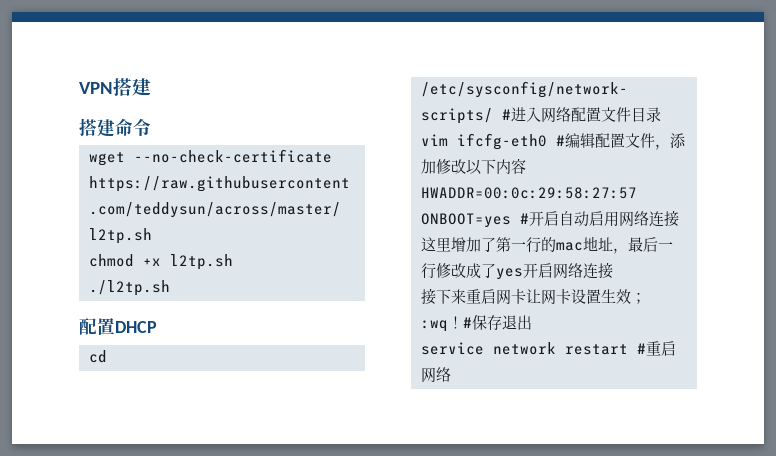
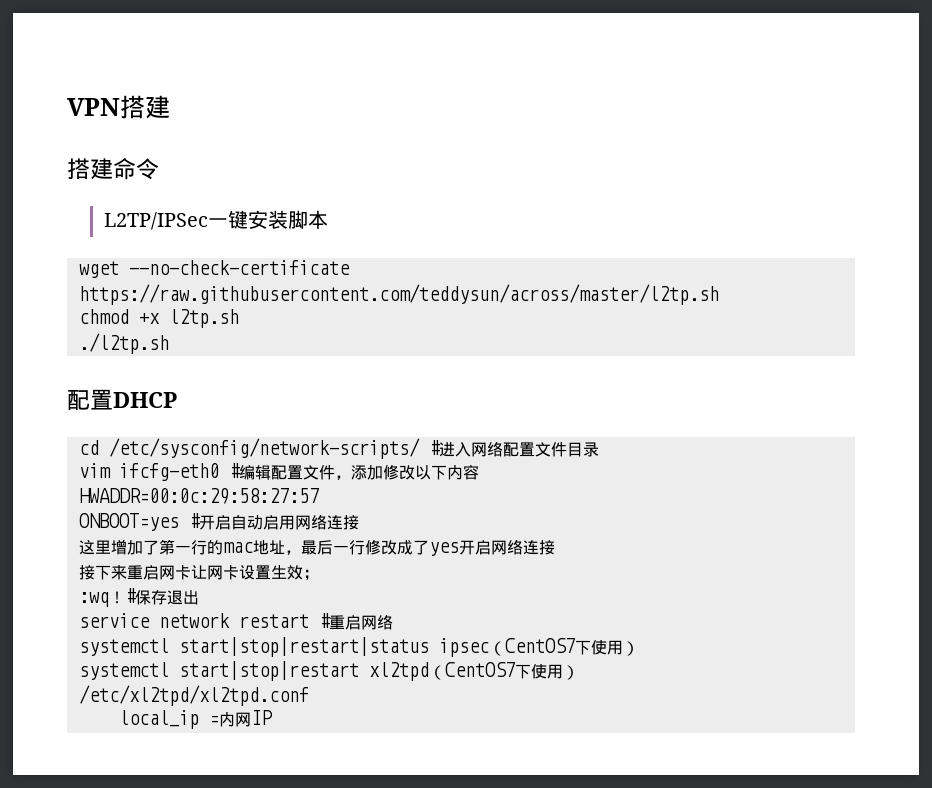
(151, 127) none -> [104,210,329,230] // L2TP/IPSec一键安装脚本
(451, 374) none -> [79,637,639,657] [79,661,579,681] [79,685,309,706] [119,710,273,729] // systemctl start|stop|restart|status ipsec（CentOS7下使用） // systemctl start|stop|restart xl2tpd（CentOS7下使用） // /etc/xl2tpd/xl2tpd.conf // local_ip =内网IP

